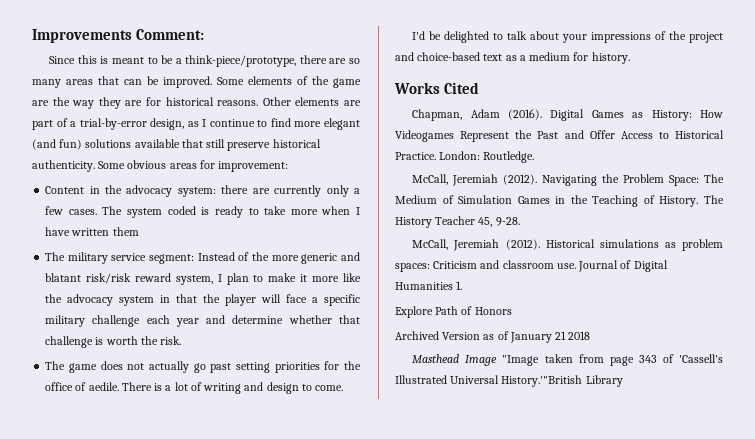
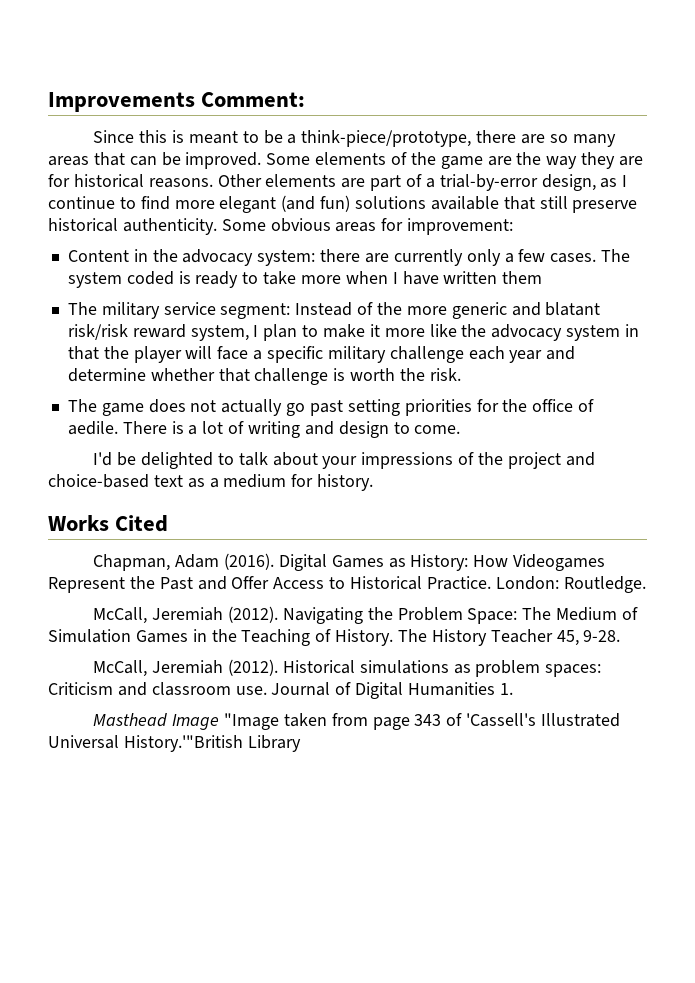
[395,306,512,318] [395,331,591,343] // Explore Path of Honors // Archived Version as of January 21 2018 -> (513, 689) none

